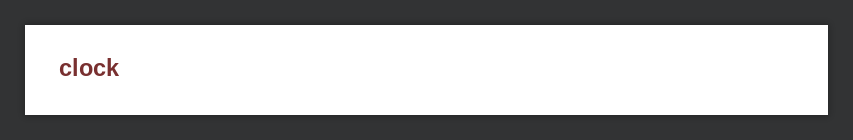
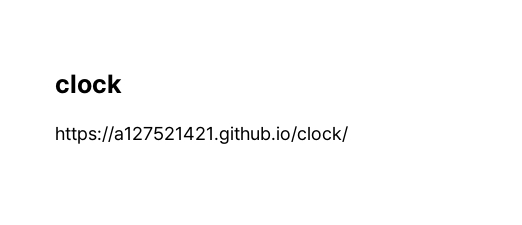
(120, 67) none -> [55,126,348,144] // https://a127521421.github.io/clock/

